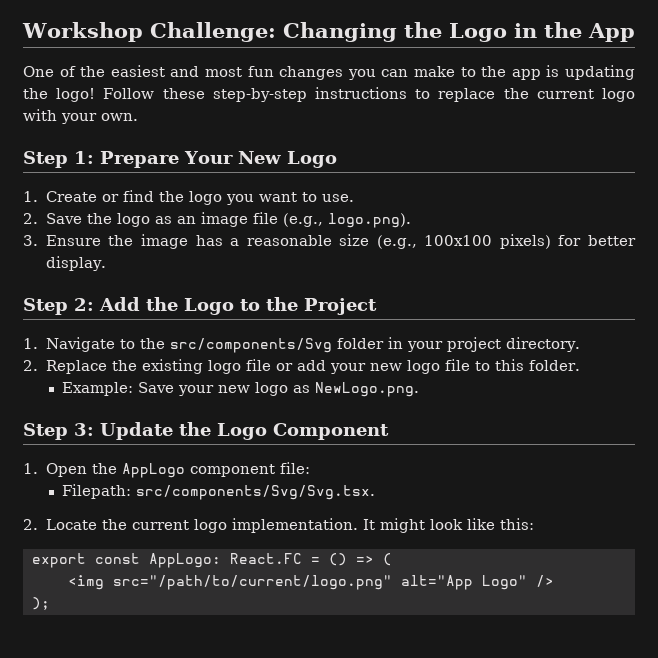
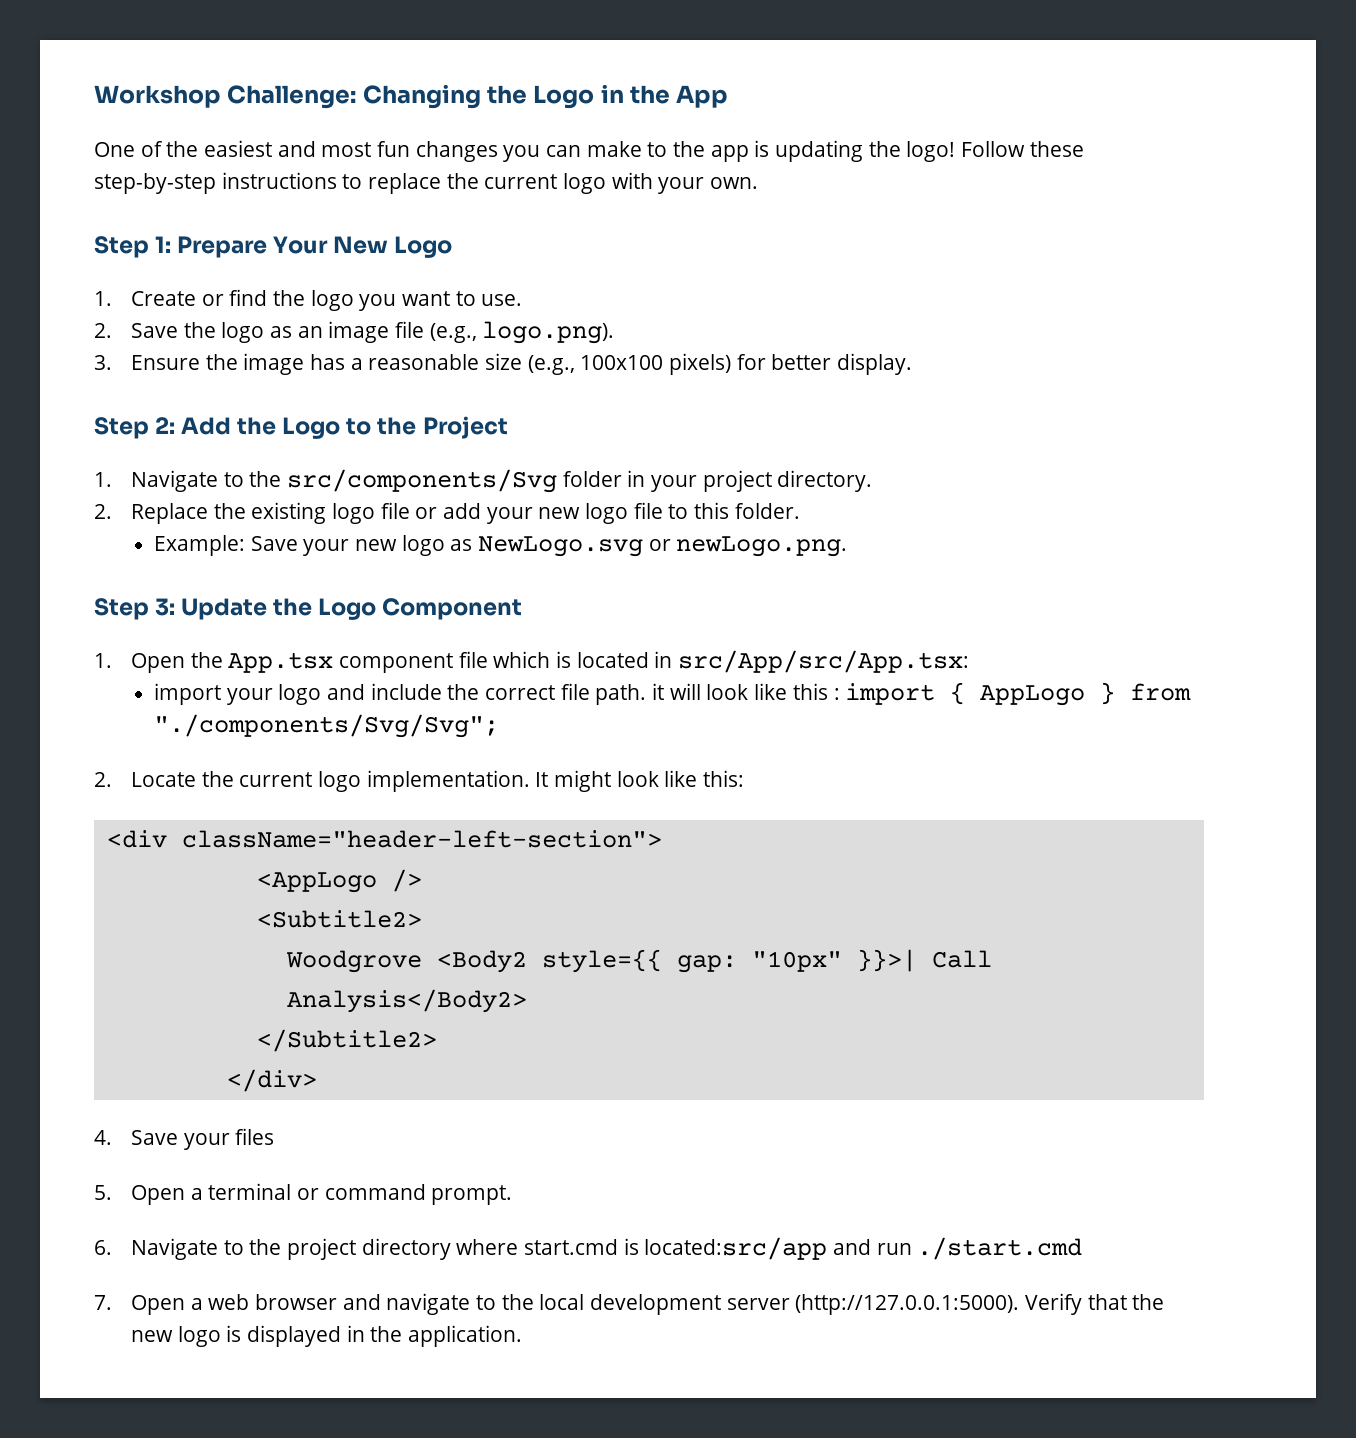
[314,382,419,397] NewLogo.png. -> [478,536,848,557] NewLogo.svg or newLogo.png.
[121,462,310,478] [61,484,375,500] AppLogo component file: // Filepath: src/components/Svg/Svg.tsx. -> [228,650,970,673] [154,682,1192,706] [154,714,500,738] App.tsx component file which is located in src/App/src/App.tsx: // import your logo and include the correct file path. it will look like this : import { AppLogo } from "./components/Svg/Svg";
[31,553,392,568] [67,575,554,590] [31,597,50,610] export const AppLogo: React.FC = () => ( // <img src="/path/to/current/logo.png" alt="App Logo" /> // ); -> [106,830,662,848] [256,869,422,893] [256,910,422,928] [285,949,992,973] [286,989,527,1013] [256,1029,437,1052] [226,1069,317,1092] [94,1128,275,1150] [94,1183,513,1205] [94,1237,1083,1260] [94,1293,1165,1315] [131,1325,523,1347] <div className="header-left-section"> // <AppLogo /> // <Subtitle2> // Woodgrove <Body2 style={{ gap: "10px" }}>| Call Analysis</Body2> // </Subtitle2> // </div> // 4. Save your files // 5. Open a terminal or command prompt. // 6. Navigate to the project directory where start.cmd is located:src/app and run ./start.cmd // 7. Open a web browser and navigate to the local development server (http://127.0.0.1:5000). Verify that the new logo is displayed in the application.

